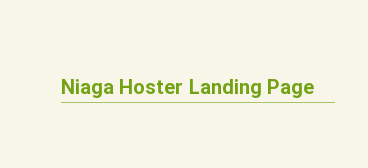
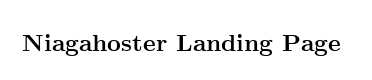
[61,79,184,98] Niaga Hoster -> [22,34,167,56] Niagahoster

